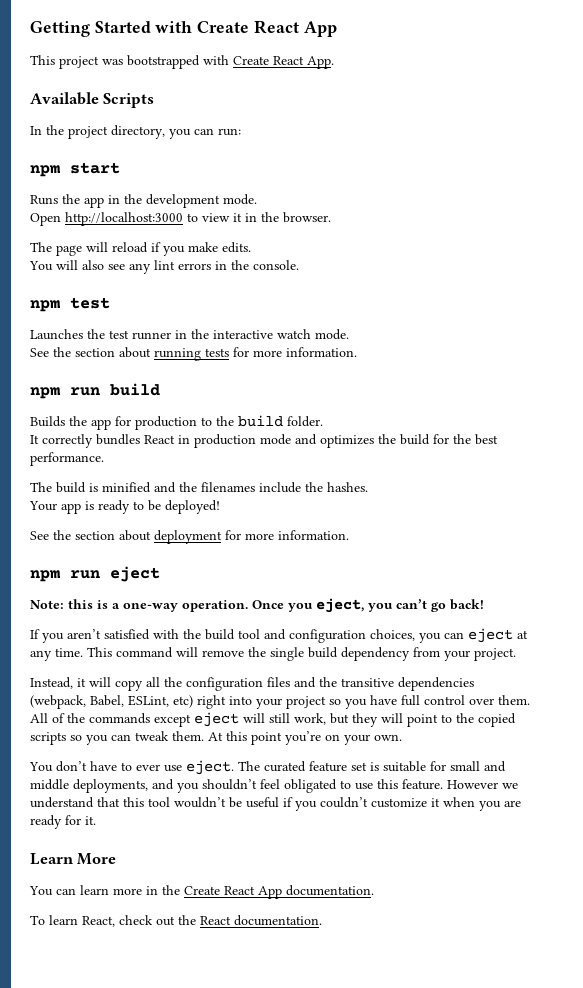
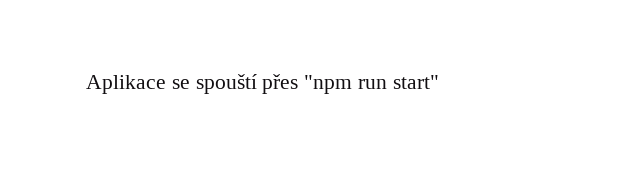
[30,20,337,37] [30,55,334,69] [30,92,155,108] [30,125,241,139] [30,162,120,177] [30,194,257,208] [30,212,331,226] [30,242,251,256] [29,260,299,274] [30,297,110,312] [30,329,349,340] [30,347,357,361] [30,383,160,399] [30,415,323,430] [30,434,498,448] [30,452,104,466] [30,482,368,493] [29,500,220,514] [30,530,349,544] [30,566,160,582] [30,598,484,613] [30,628,528,643] [30,647,516,661] [30,677,474,691] [30,695,530,709] [30,712,516,727] [30,731,402,745] [29,760,506,775] [30,779,518,793] [30,797,521,811] [30,815,96,829] [30,853,117,865] [29,885,374,899] [30,915,322,927] Getting Started with Create React App // This project was bootstrapped with Create React App. // Available Scripts // In the project directory, you can run: // npm start // Runs the app in the development mode. // Open http://localhost:3000 to view it in the browser. // The page will reload if you make edits. // You will also see any lint errors in the console. // npm test // Launches the test runner in the interactive watch mode. // See the section about running tests for more information. // npm run build // Builds the app for production to the build folder. // It correctly bundles React in production mode and optimizes the build for the best performance. // The build is minified and the filenames include the hashes. // Your app is ready to be deployed! // See the section about deployment for more information. // npm run eject // Note: this is a one-way operation. Once you eject, you can’t go back! // If you aren’t satisfied with the build tool and configuration choices, you can eject at any time. This command will remove the single build dependency from your project. // Instead, it will copy all the configuration files and the transitive dependencies (webpack, Babel, ESLint, etc) right into your project so you have full control over them. All of the commands except eject will still work, but they will point to the copied scripts so you can tweak them. At this point you’re on your own. // You don’t have to ever use eject. The curated feature set is suitable for small and middle deployments, and you shouldn’t feel obligated to use this feature. However we understand that this tool wouldn’t be useful if you couldn’t customize it when you are ready for it. // Learn More // You can learn more in the Create React App documentation. // To learn React, check out the React documentation. -> [86,74,439,94] Aplikace se spouští přes "npm run start"

